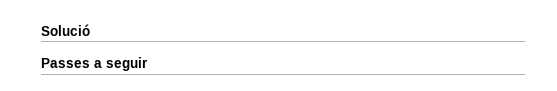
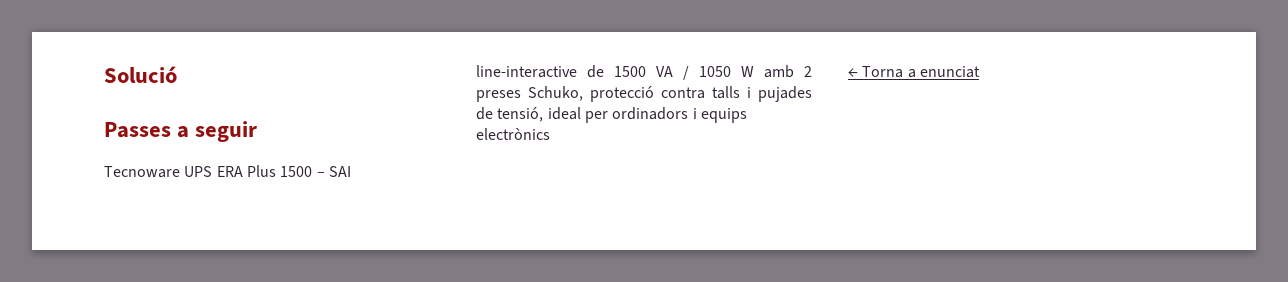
(148, 64) none -> [104,165,351,178] [476,65,812,80] [476,86,812,102] [476,107,747,123] [476,128,550,140] [848,66,980,78] // Tecnoware UPS ERA Plus 1500 – SAI line-interactive de 1500 VA / 1050 W amb 2 preses Schuko, protecció contra talls i pujades de tensió, ideal per ordinadors i equips electrònics // ← Torna a enunciat

